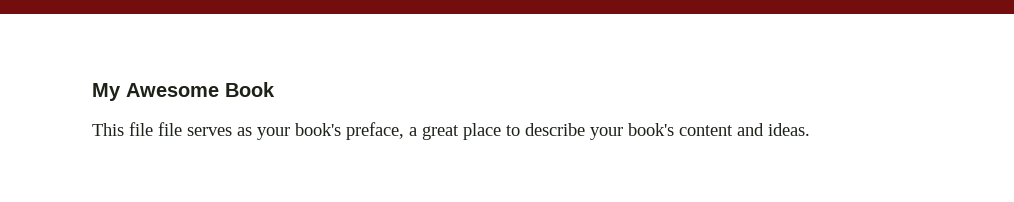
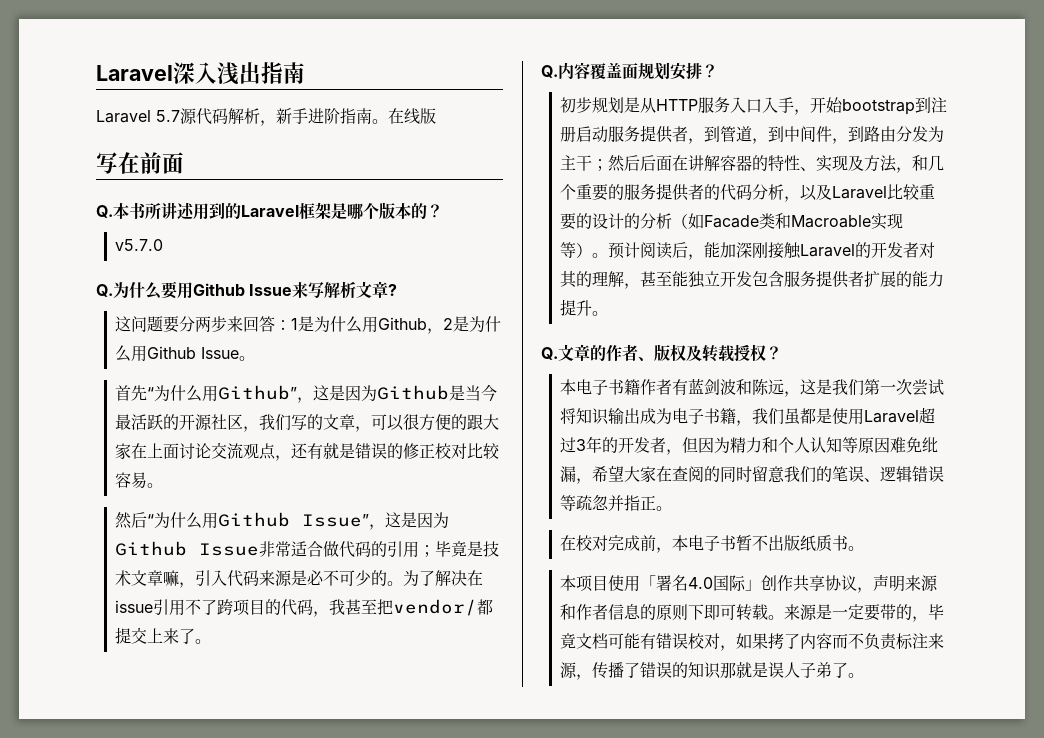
[92,82,275,101] [92,122,810,140] My Awesome Book // This file file serves as your book's preface, a great place to describe your book's content and ideas. -> [96,62,305,85] [96,108,436,126] [96,152,184,174] [96,202,443,220] [115,239,164,251] [96,281,398,299] [115,316,502,334] [115,345,256,362] [115,384,498,403] [115,414,500,432] [115,442,501,461] [115,472,164,489] [115,512,450,530] [115,541,500,558] [115,570,484,588] [115,599,494,617] [115,627,212,644] [541,62,718,80] [560,97,948,115] [560,125,945,144] [560,155,945,173] [560,183,936,202] [560,213,904,230] [560,242,936,260] [560,270,945,289] [560,299,609,316] [541,344,782,362] [560,378,945,397] [560,407,936,426] [560,436,939,455] [560,465,945,484] [560,495,673,511] [560,535,865,553] [560,574,939,593] [560,604,945,622] [560,633,945,651] [560,662,865,680] Laravel深入浅出指南 // Laravel 5.7源代码解析，新手进阶指南。在线版 // 写在前面 // Q.本书所讲述用到的Laravel框架是哪个版本的？ // v5.7.0 // Q.为什么要用Github Issue来写解析文章? // 这问题要分两步来回答：1是为什么用Github，2是为什么用Github Issue。 // 首先“为什么用Github”，这是因为Github是当今最活跃的开源社区，我们写的文章，可以很方便的跟大家在上面讨论交流观点，还有就是错误的修正校对比较容易。 // 然后“为什么用Github Issue”，这是因为Github Issue非常适合做代码的引用；毕竟是技术文章嘛，引入代码来源是必不可少的。为了解决在issue引用不了跨项目的代码，我甚至把vendor/都提交上来了。 // Q.内容覆盖面规划安排？ // 初步规划是从HTTP服务入口入手，开始bootstrap到注册启动服务提供者，到管道，到中间件，到路由分发为主干；然后后面在讲解容器的特性、实现及方法，和几个重要的服务提供者的代码分析，以及Laravel比较重要的设计的分析（如Facade类和Macroable实现等）。预计阅读后，能加深刚接触Laravel的开发者对其的理解，甚至能独立开发包含服务提供者扩展的能力提升。 // Q.文章的作者、版权及转载授权？ // 本电子书籍作者有蓝剑波和陈远，这是我们第一次尝试将知识输出成为电子书籍，我们虽都是使用Laravel超过3年的开发者，但因为精力和个人认知等原因难免纰漏，希望大家在查阅的同时留意我们的笔误、逻辑错误等疏忽并指正。 // 在校对完成前，本电子书暂不出版纸质书。 // 本项目使用「署名4.0国际」创作共享协议，声明来源和作者信息的原则下即可转载。来源是一定要带的，毕竟文档可能有错误校对，如果拷了内容而不负责标注来源，传播了错误的知识那就是误人子弟了。

